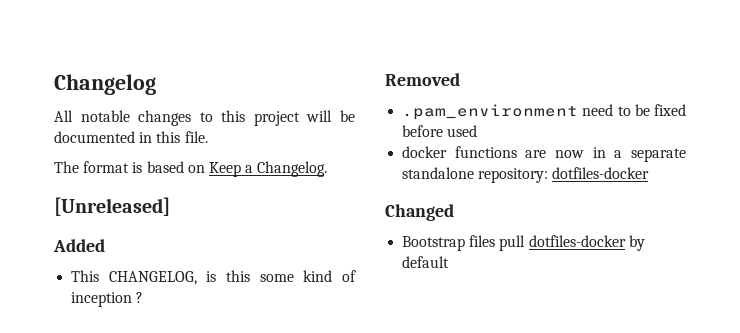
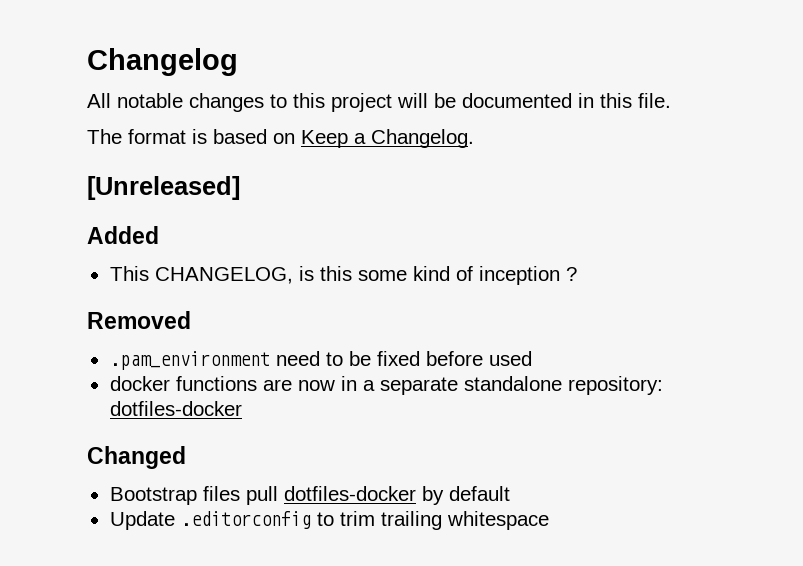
(450, 262) none -> [109,511,549,530] // Update .editorconfig to trim trailing whitespace

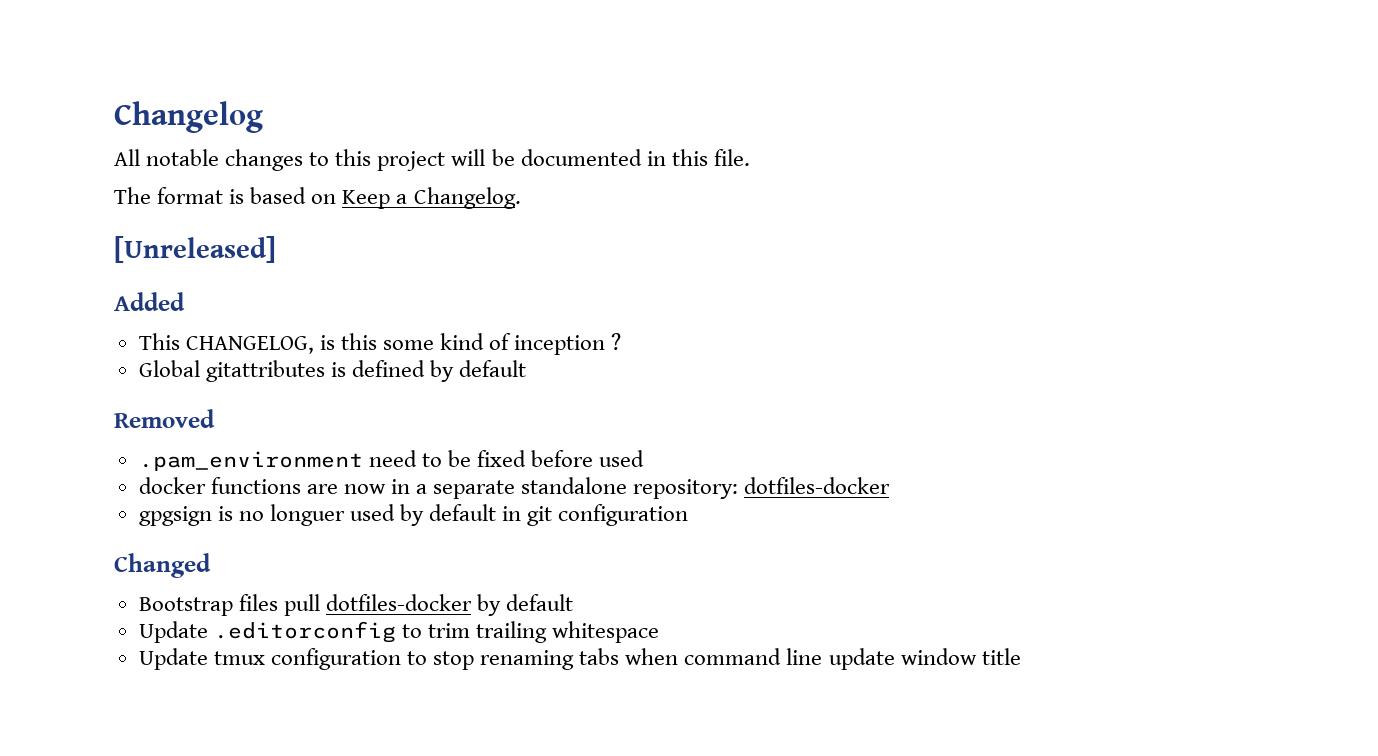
(577, 274) none -> [138,360,527,382] // Global gitattributes is defined by default
(242, 408) none -> [138,504,689,526] // gpgsign is no longuer used by default in git configuration
(549, 520) none -> [138,648,1021,670] // Update tmux configuration to stop renaming tabs when command line update window title

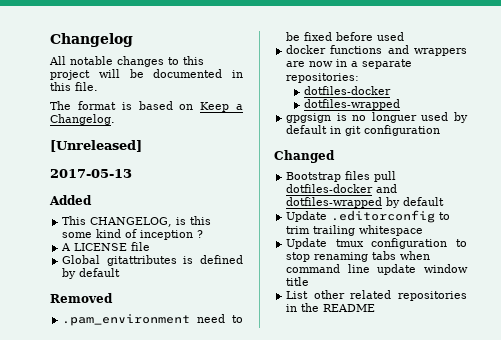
(276, 249) none -> [50,169,132,178] // 2017-05-13
(622, 341) none -> [61,242,151,251] // A LICENSE file
(301, 485) none -> [387,45,467,56] and wrappers
[521,477,891,499] standalone repository: dotfiles-docker -> [286,73,360,83] [303,86,391,95] [303,99,400,110] repositories: // dotfiles-docker // dotfiles-wrapped
(472, 602) none -> [376,184,398,193] [286,197,383,208] and dotfiles-wrapped
(1021, 656) none -> [286,290,467,301] [286,303,376,312] // List other related repositories in the README

